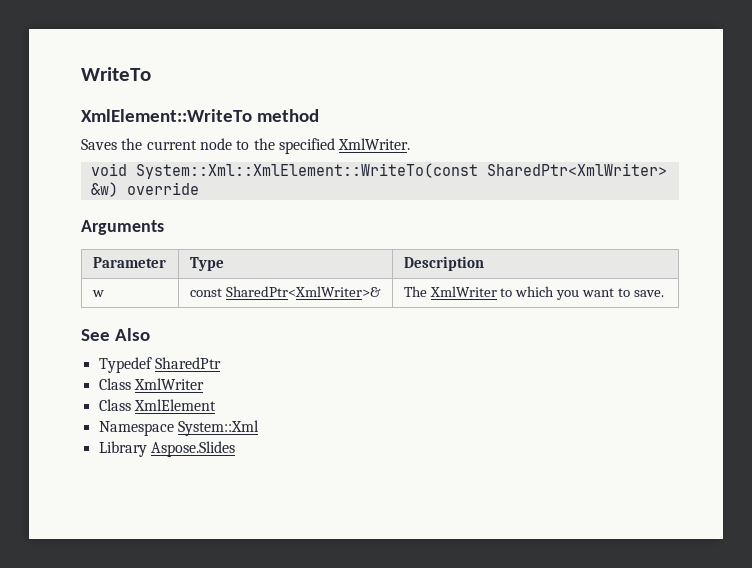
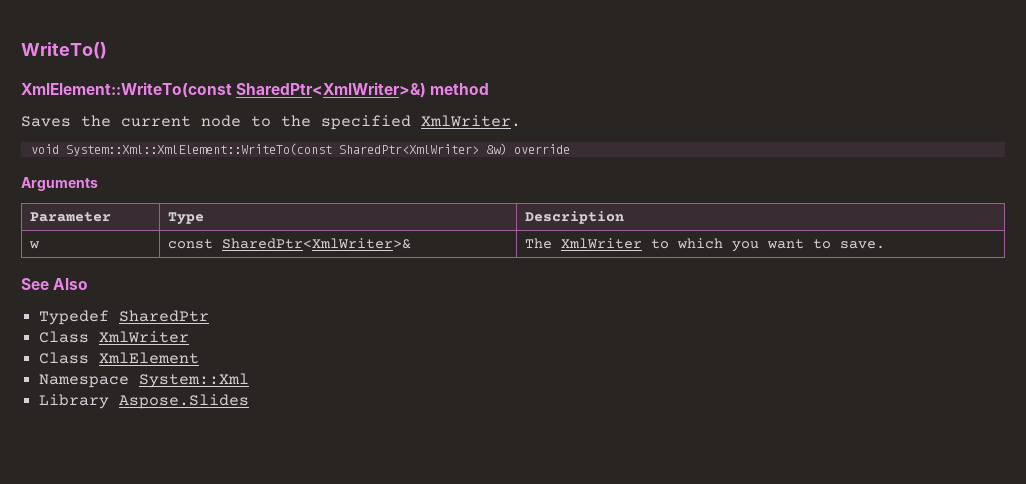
[81,67,151,81] [81,109,252,122] WriteTo // XmlElement::WriteTo -> [21,42,107,59] [21,82,427,98] WriteTo() // XmlElement::WriteTo(const SharedPtr<XmlWriter>&)

